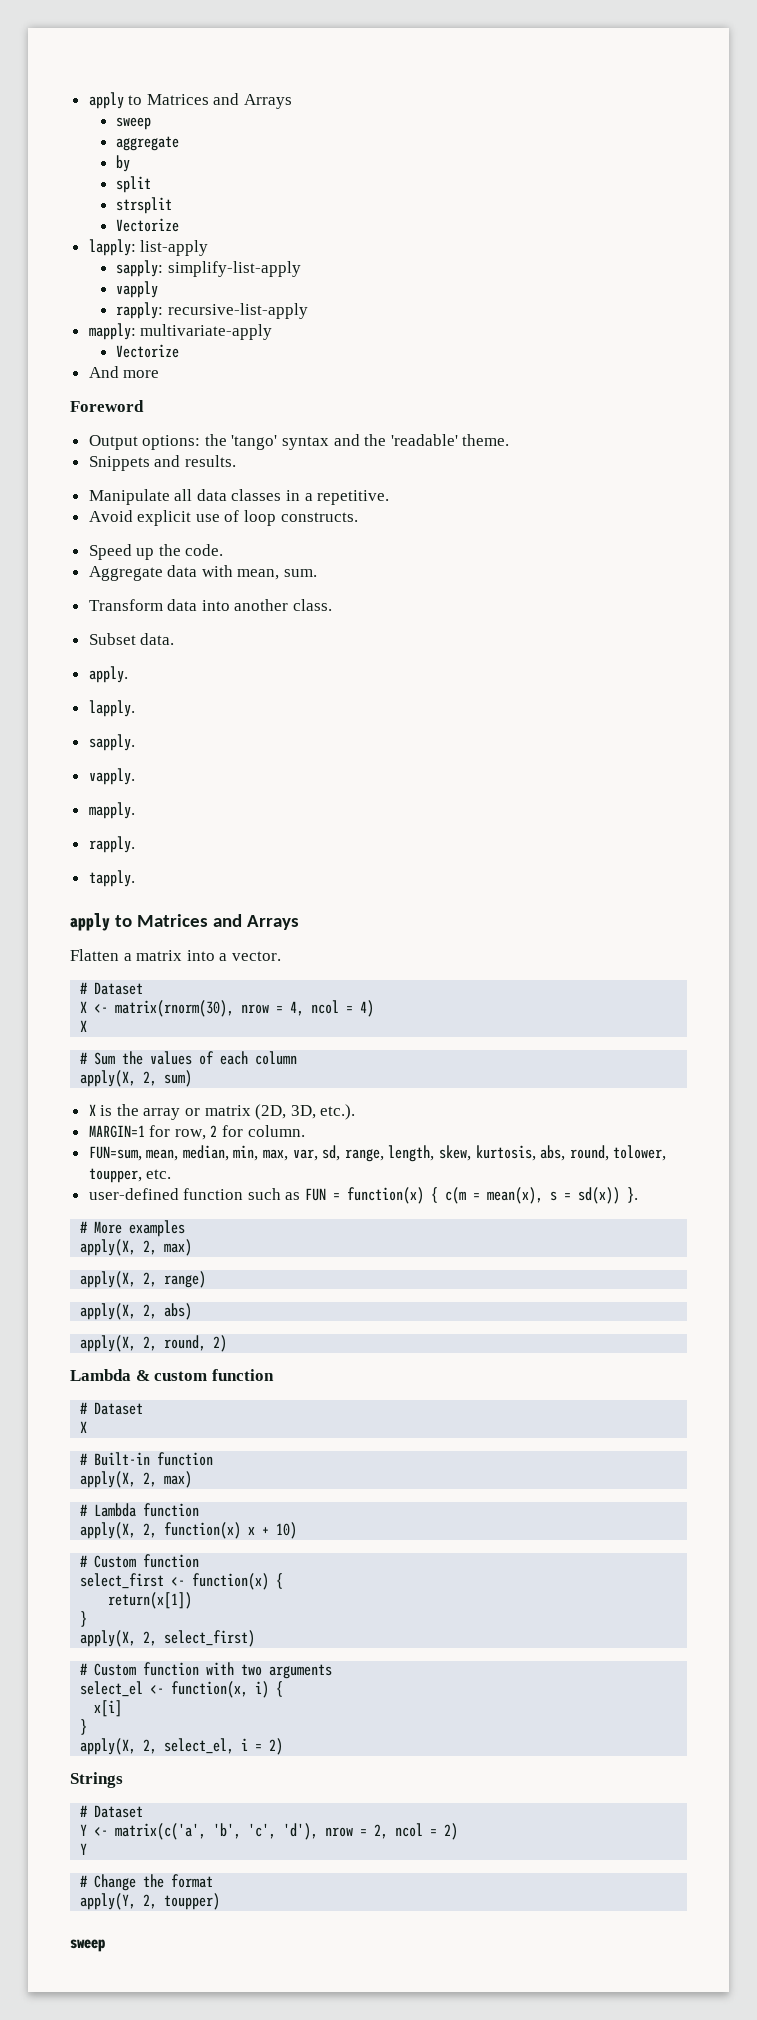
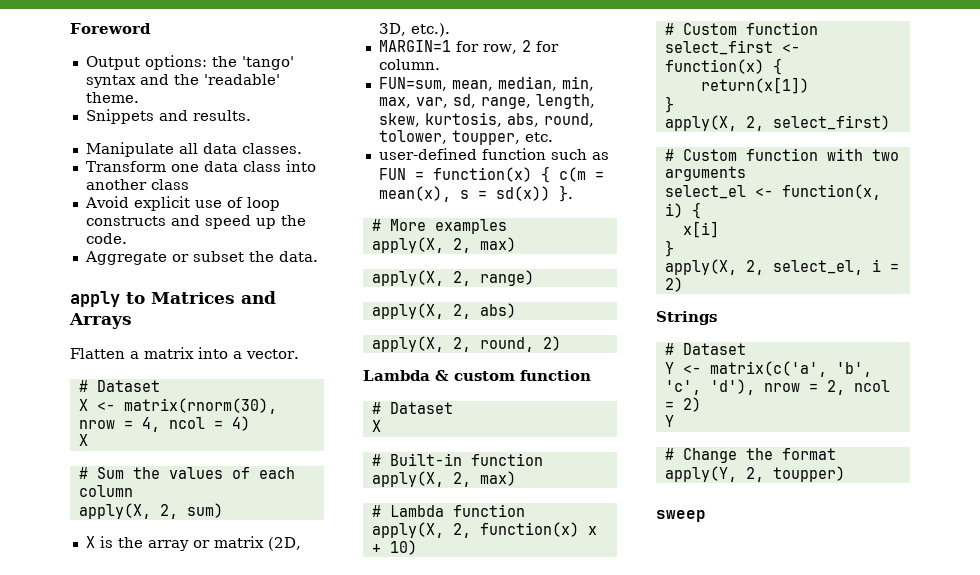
[88,92,293,109] [116,117,152,130] [116,136,180,151] [116,155,131,172] [116,176,152,193] [116,197,173,214] [116,218,180,232] [88,239,209,256] [116,260,302,277] [116,281,159,298] [116,302,309,319] [88,323,273,340] [116,344,180,358] [88,366,160,378] apply to Matrices and Arrays // sweep // aggregate // by // split // strsplit // Vectorize // lapply: list-apply // sapply: simplify-list-apply // vapply // rapply: recursive-list-apply // mapply: multivariate-apply // Vectorize // And more // -> (70, 28) none
[231,489,390,505] classes in a repetitive. -> [241,143,302,154] [85,160,316,172] [85,179,189,190] classes. // Transform one data class into another class
[280,512,358,522] [88,544,132,560] constructs. // Speed -> [85,215,251,229] constructs and speed
[167,565,318,580] [88,599,333,611] [88,633,175,645] [88,666,128,683] [88,700,135,717] [88,734,135,751] [88,768,135,785] [88,802,135,819] [88,836,135,853] [88,870,135,887] data with mean, sum. // Transform data into another class. // Subset data. // apply. // lapply. // sapply. // vapply. // mapply. // rapply. // tapply. -> [171,251,318,262] or subset the data.

